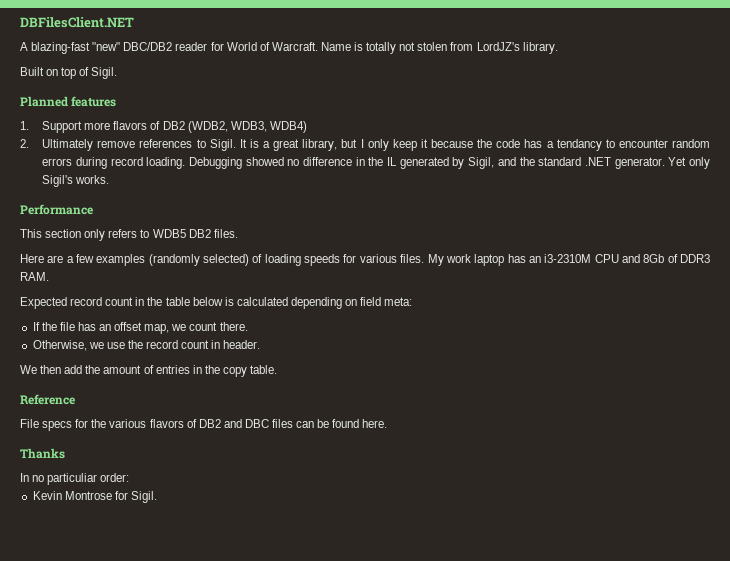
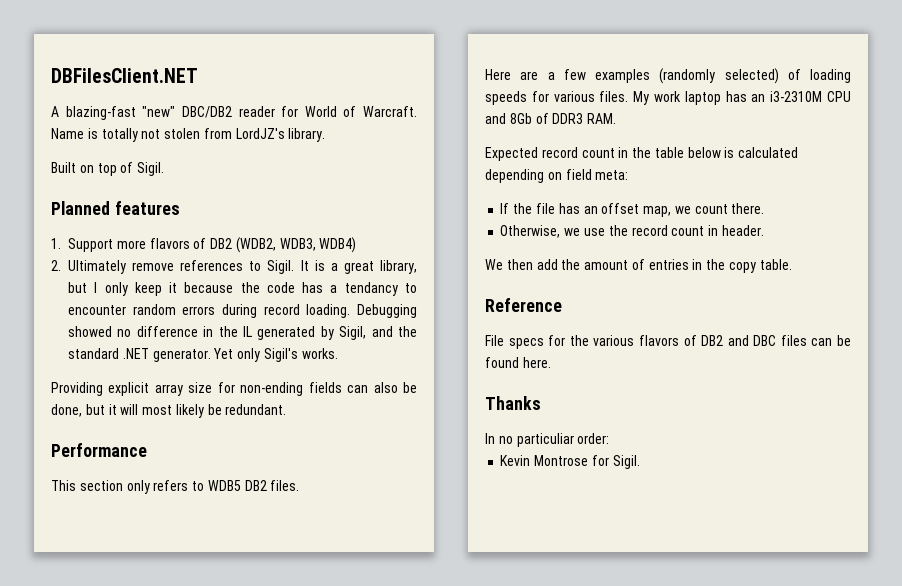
(110, 179) none -> [51,382,418,396] [51,404,287,418] // Providing explicit array size for non-ending fields can also be done, but it will most likely be redundant.

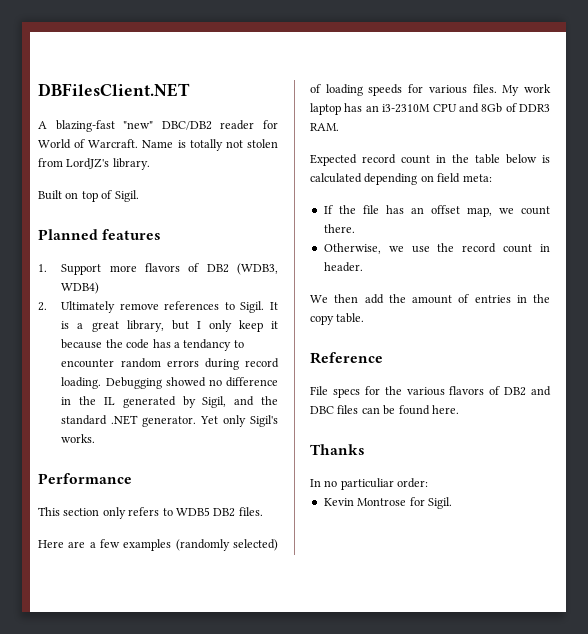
[235,237,316,253] (WDB2, WDB3, -> [236,263,278,275] (WDB3,
[51,382,418,396] [51,404,287,418] // Providing explicit array size for non-ending fields can also be done, but it will most likely be redundant. -> (96, 438) none

